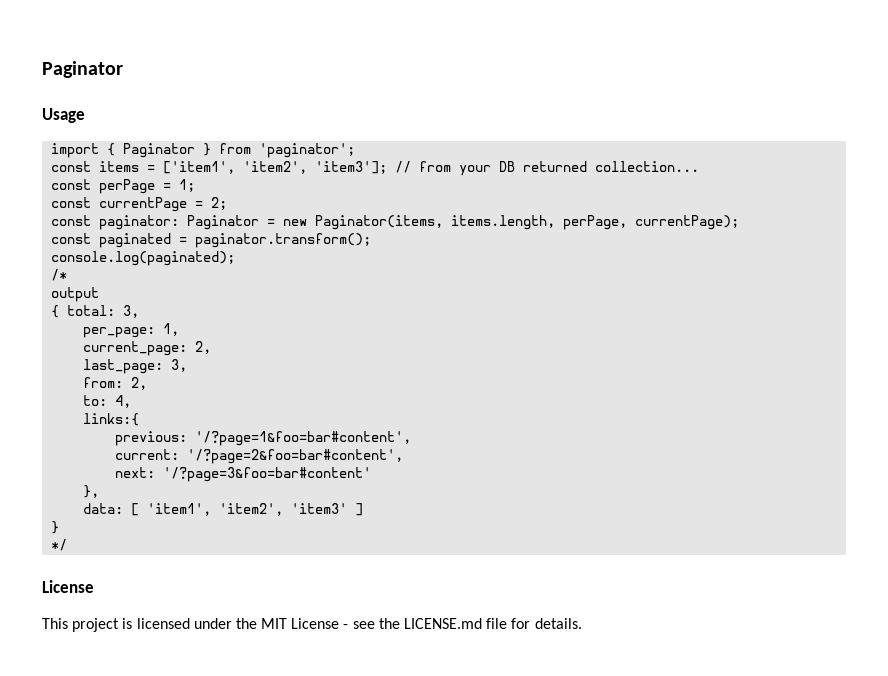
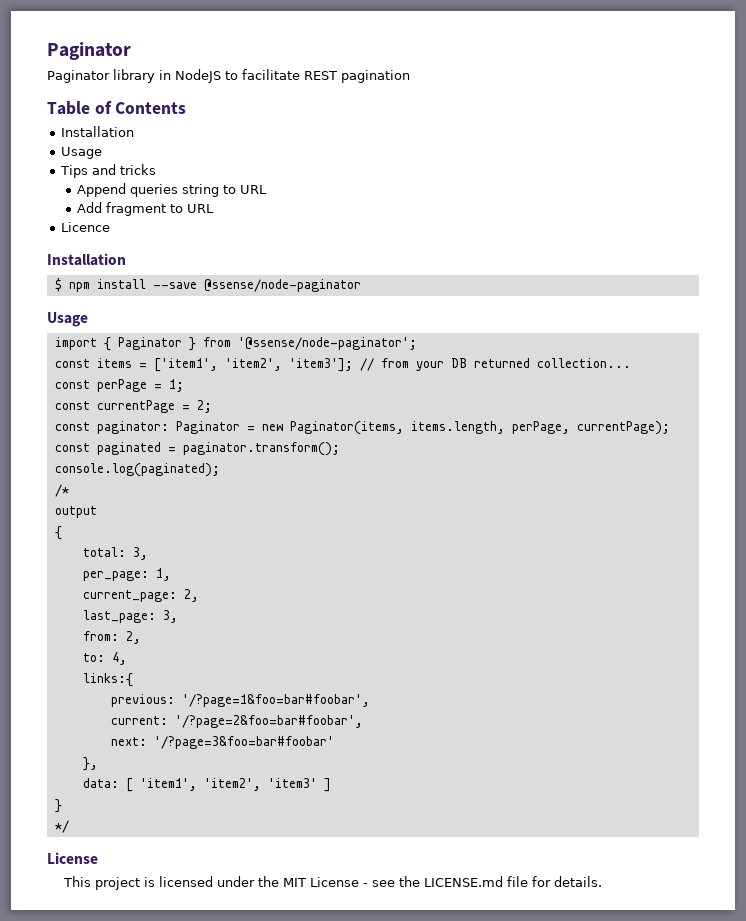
[42,61,123,78] Paginator -> [47,42,131,60] [47,69,410,83] [47,101,187,115] [60,126,134,137] [60,147,102,159] [59,164,156,178] [77,183,268,197] [77,202,215,216] [60,222,110,232] [47,253,126,266] [54,278,361,292] Paginator // Paginator library in NodeJS to facilitate REST pagination // Table of Contents // Installation // Usage // Tips and tricks // Append queries string to URL // Add fragment to URL // Licence // Installation // $ npm install --save @ssense/node-paginator
[259,143,356,158] 'paginator'; -> [237,337,417,350] '@ssense/node-paginator';
(60, 311) none -> (62, 533) //
[195,431,412,446] '/?page=1&foo=bar#content', -> [181,694,370,707] '/?page=1&foo=bar#foobar',
[187,449,404,464] '/?page=2&foo=bar#content', -> [174,715,363,728] '/?page=2&foo=bar#foobar',
[163,467,372,482] '/?page=3&foo=bar#content' -> [153,736,334,749] '/?page=3&foo=bar#foobar'

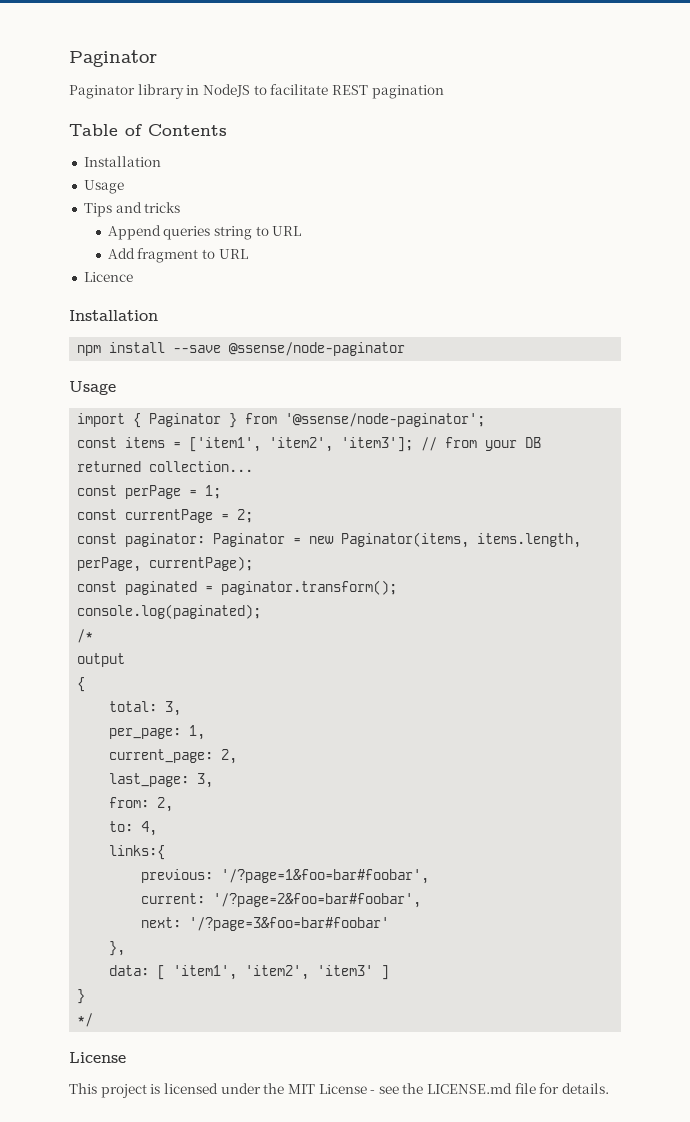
[54,278,62,292] $ -> (158, 315) none

